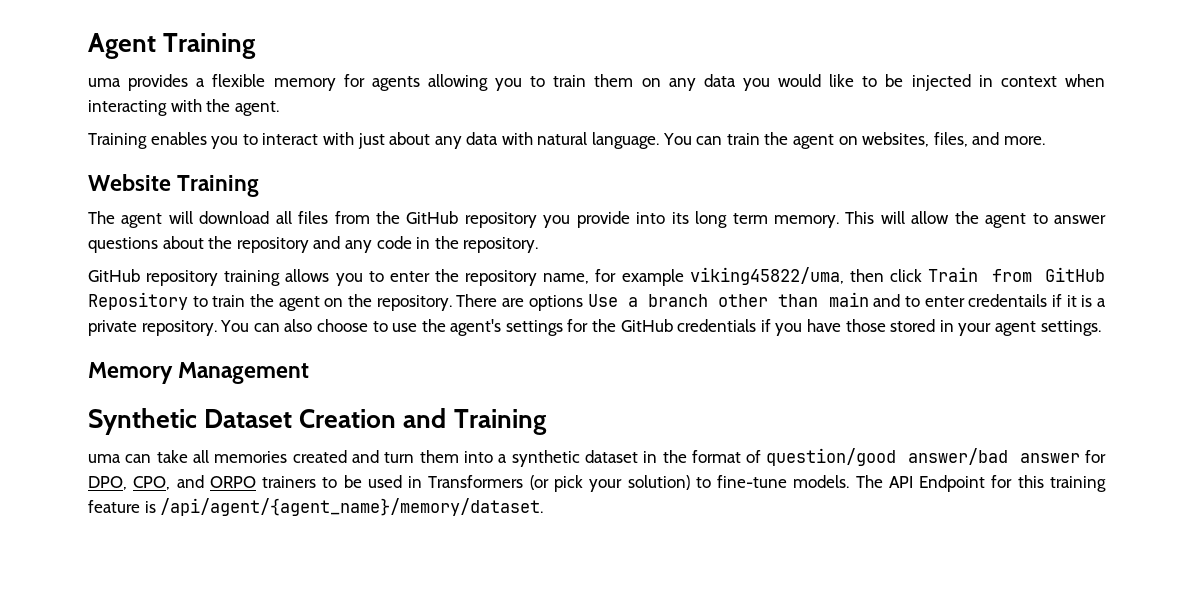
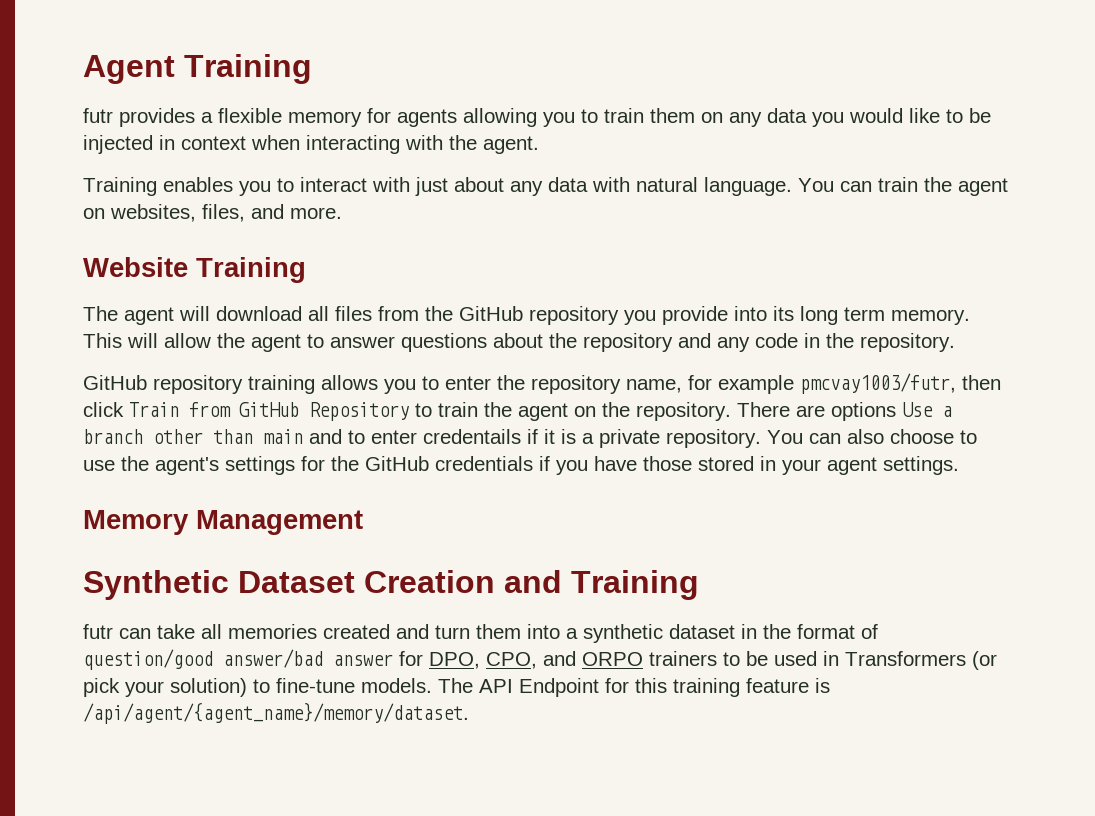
[88,78,121,87] uma -> [83,108,113,123] futr
[689,267,844,285] viking45822/uma, -> [800,373,956,394] pmcvay1003/futr,
[88,454,121,463] uma -> [83,624,113,639] futr

